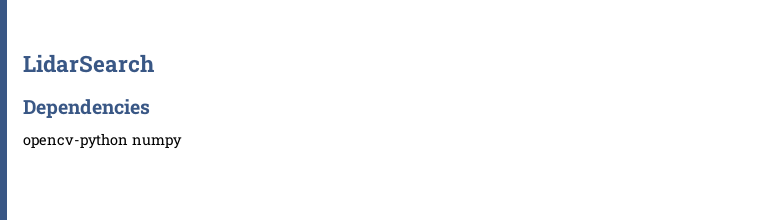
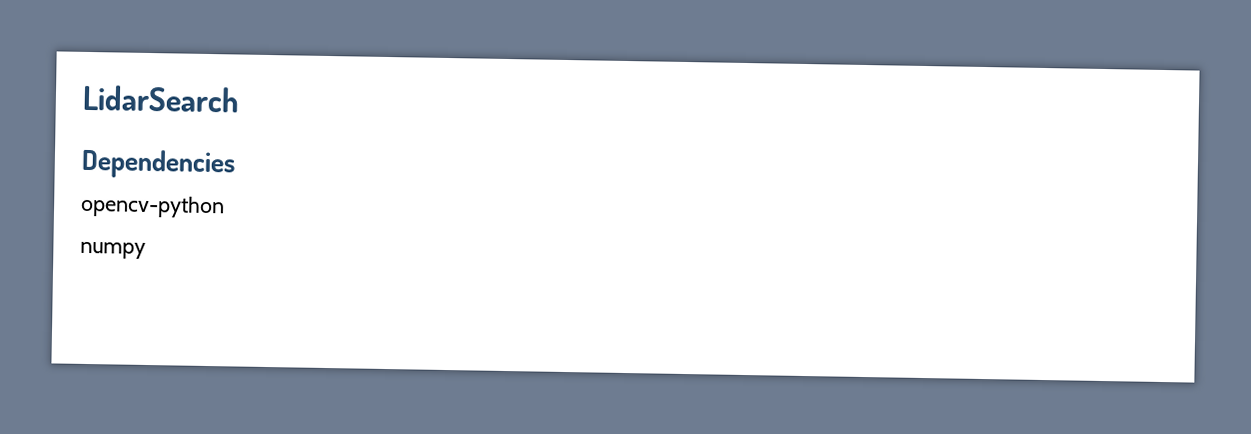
(128, 141) none -> (225, 206) //

